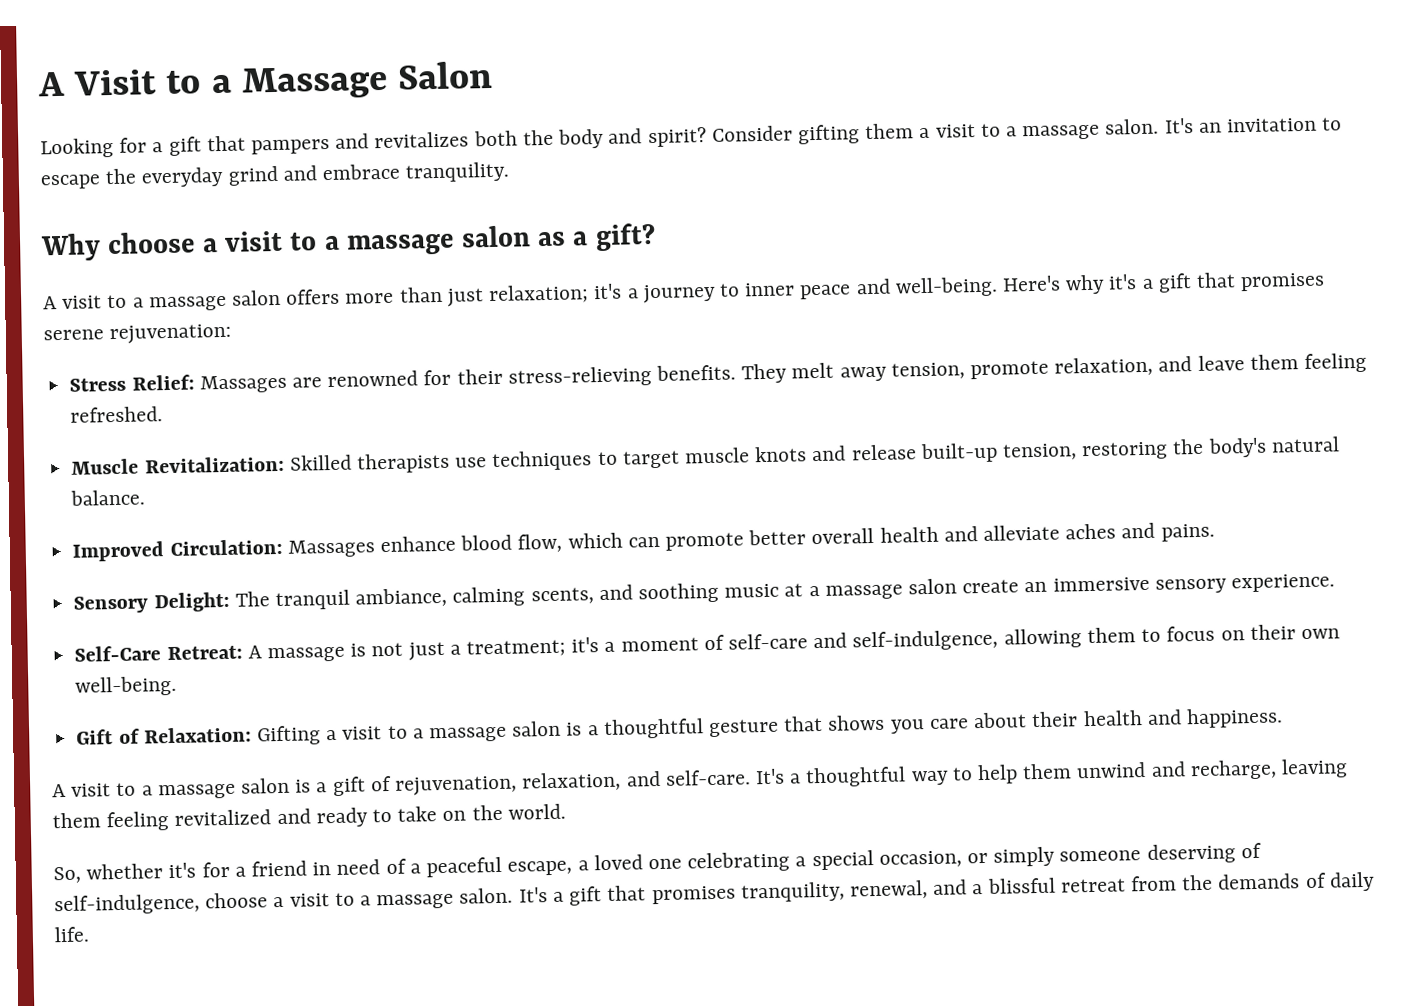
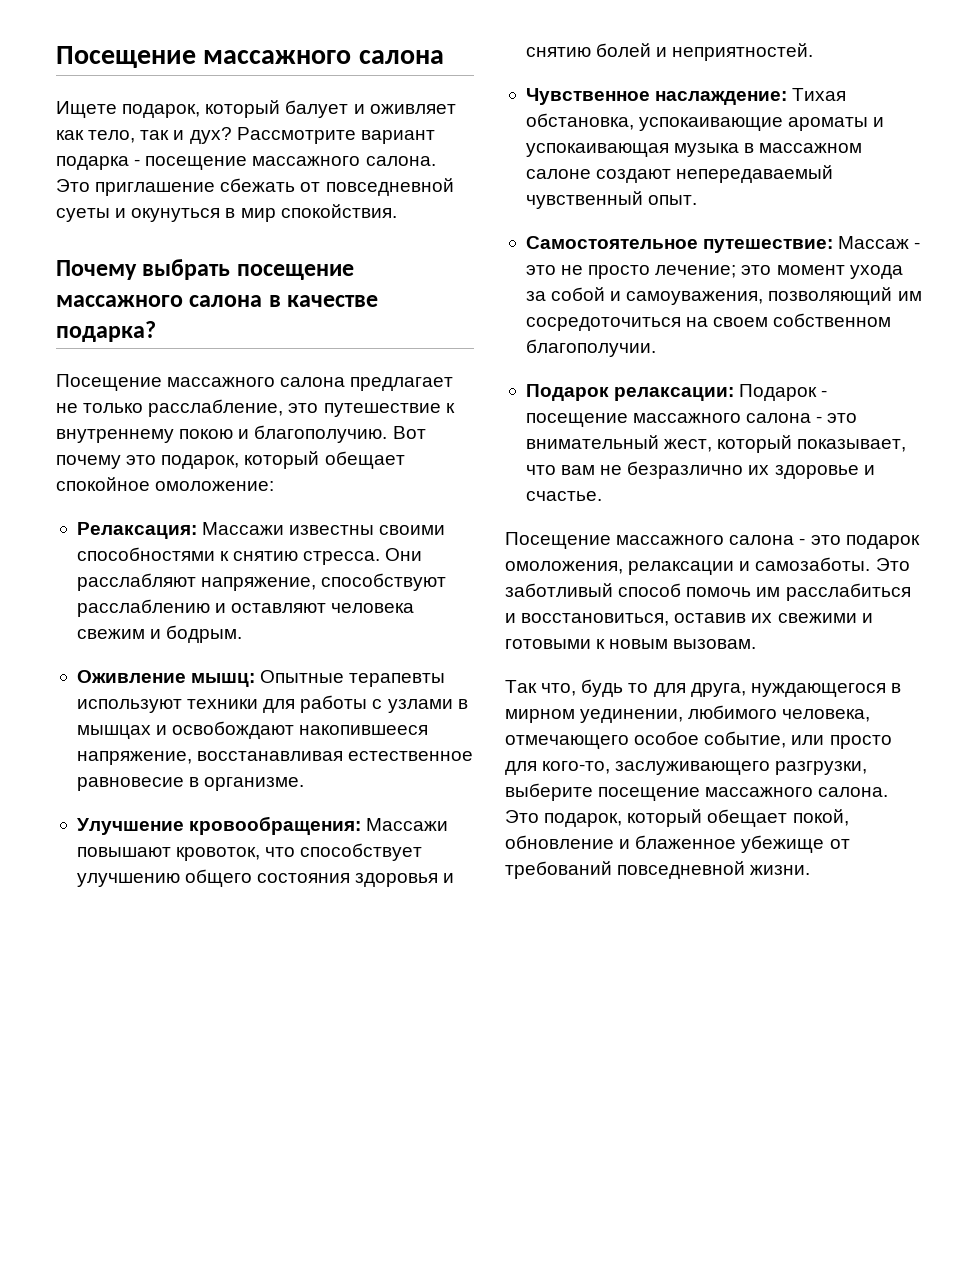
[37,60,494,100] [40,117,1343,159] [40,161,511,190] [40,222,656,262] [43,272,1326,312] [43,323,232,345] [69,352,1368,394] [70,406,164,423] [71,436,1340,475] [70,489,146,506] [72,522,1215,562] [73,573,1336,614] [74,624,1340,663] [75,675,178,697] [76,707,1283,746] [52,758,1349,800] [52,803,566,832] [53,842,1262,884] [54,871,1375,916] [54,926,90,943] A Visit to a Massage Salon // Looking for a gift that pampers and revitalizes both the body and spirit? Consider gifting them a visit to a massage salon. It's an invitation to escape the everyday grind and embrace tranquility. // Why choose a visit to a massage salon as a gift? // A visit to a massage salon offers more than just relaxation; it's a journey to inner peace and well-being. Here's why it's a gift that promises serene rejuvenation: // Stress Relief: Massages are renowned for their stress-relieving benefits. They melt away tension, promote relaxation, and leave them feeling refreshed. // Muscle Revitalization: Skilled therapists use techniques to target muscle knots and release built-up tension, restoring the body's natural balance. // Improved Circulation: Massages enhance blood flow, which can promote better overall health and alleviate aches and pains. // Sensory Delight: The tranquil ambiance, calming scents, and soothing music at a massage salon create an immersive sensory experience. // Self-Care Retreat: A massage is not just a treatment; it's a moment of self-care and self-indulgence, allowing them to focus on their own well-being. // Gift of Relaxation: Gifting a visit to a massage salon is a thoughtful gesture that shows you care about their health and happiness. // A visit to a massage salon is a gift of rejuvenation, relaxation, and self-care. It's a thoughtful way to help them unwind and recharge, leaving them feeling revitalized and ready to take on the world. // So, whether it's for a friend in need of a peaceful escape, a loved one celebrating a special occasion, or simply someone deserving of self-indulgence, choose a visit to a massage salon. It's a gift that promises tranquility, renewal, and a blissful retreat from the demands of daily life. -> [56,46,444,68] [56,100,456,118] [56,127,435,144] [56,156,436,170] [56,178,454,196] [56,204,397,222] [56,259,354,280] [56,295,379,307] [56,321,156,342] [56,374,454,391] [56,399,455,417] [56,425,426,443] [56,451,405,469] [56,477,275,491] [76,522,446,539] [76,547,423,565] [76,573,447,591] [76,599,415,617] [76,625,243,643] [76,670,446,687] [76,695,468,713] [76,721,429,739] [76,751,474,765] [76,777,305,791] [76,816,449,835] [76,843,423,861] [76,869,455,887] [525,43,814,61] [525,88,847,105] [525,113,885,131] [525,143,863,157] [525,165,834,183] [525,191,698,209] [525,236,921,253] [525,265,903,279] [525,287,922,305] [525,313,892,331] [525,339,656,357] [525,384,828,401] [525,413,858,427] [525,435,907,453] [525,461,875,479] [525,491,602,501] [505,532,920,549] [505,557,910,575] [505,583,911,601] [505,613,873,626] [505,639,757,649] [505,679,901,697] [505,705,871,723] [505,731,892,749] [505,761,868,775] [505,783,889,801] [505,809,849,827] [505,835,850,853] [505,861,811,879] Посещение массажного салона // Ищете подарок, который балует и оживляет как тело, так и дух? Рассмотрите вариант подарка - посещение массажного салона. Это приглашение сбежать от повседневной суеты и окунуться в мир спокойствия. // Почему выбрать посещение массажного салона в качестве подарка? // Посещение массажного салона предлагает не только расслабление, это путешествие к внутреннему покою и благополучию. Вот почему это подарок, который обещает спокойное омоложение: // Релаксация: Массажи известны своими способностями к снятию стресса. Они расслабляют напряжение, способствуют расслаблению и оставляют человека свежим и бодрым. // Оживление мышц: Опытные терапевты используют техники для работы с узлами в мышцах и освобождают накопившееся напряжение, восстанавливая естественное равновесие в организме. // Улучшение кровообращения: Массажи повышают кровоток, что способствует улучшению общего состояния здоровья и снятию болей и неприятностей. // Чувственное наслаждение: Тихая обстановка, успокаивающие ароматы и успокаивающая музыка в массажном салоне создают непередаваемый чувственный опыт. // Самостоятельное путешествие: Массаж - это не просто лечение; это момент ухода за собой и самоуважения, позволяющий им сосредоточиться на своем собственном благополучии. // Подарок релаксации: Подарок - посещение массажного салона - это внимательный жест, который показывает, что вам не безразлично их здоровье и счастье. // Посещение массажного салона - это подарок омоложения, релаксации и самозаботы. Это заботливый способ помочь им расслабиться и восстановиться, оставив их свежими и готовыми к новым вызовам. // Так что, будь то для друга, нуждающегося в мирном уединении, любимого человека, отмечающего особое событие, или просто для кого-то, заслуживающего разгрузки, выберите посещение массажного салона. Это подарок, который обещает покой, обновление и блаженное убежище от требований повседневной жизни.

